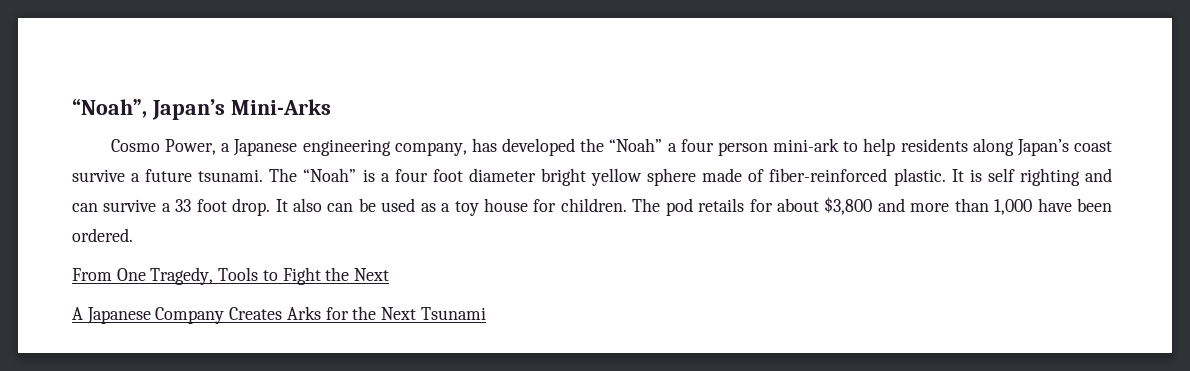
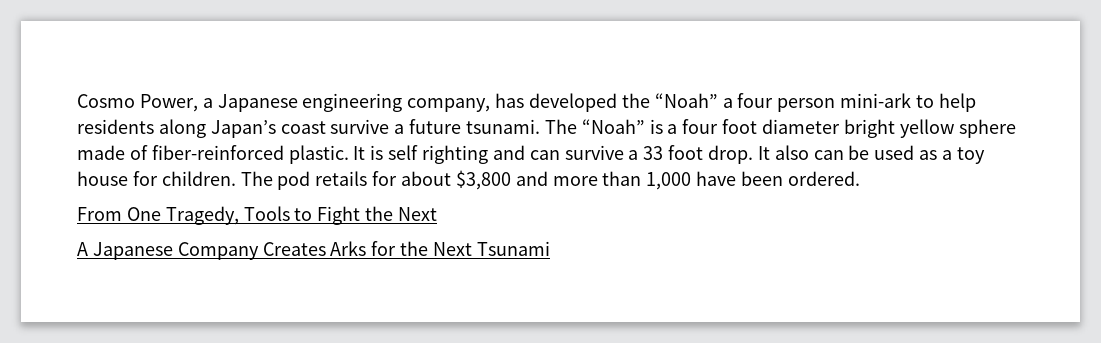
[72,98,331,120] “Noah”, Japan’s Mini-Arks // -> (77, 101) none

